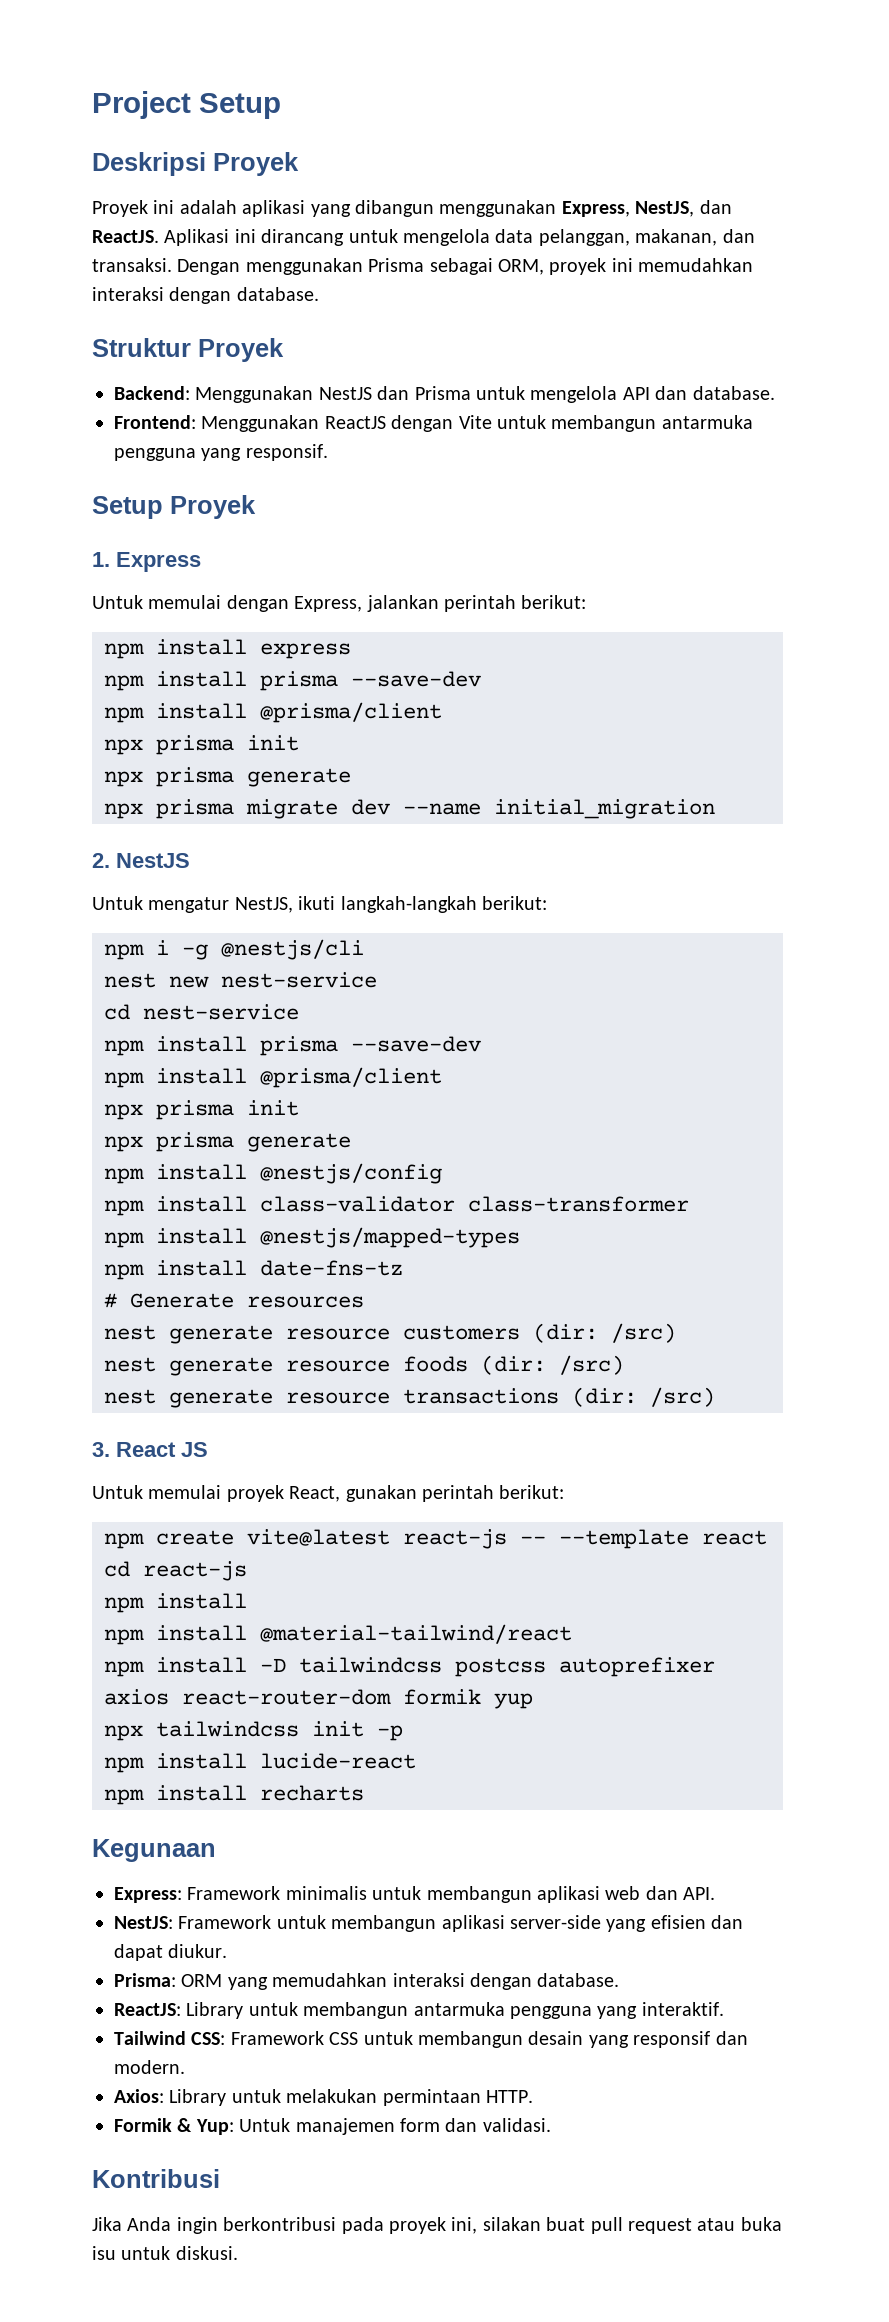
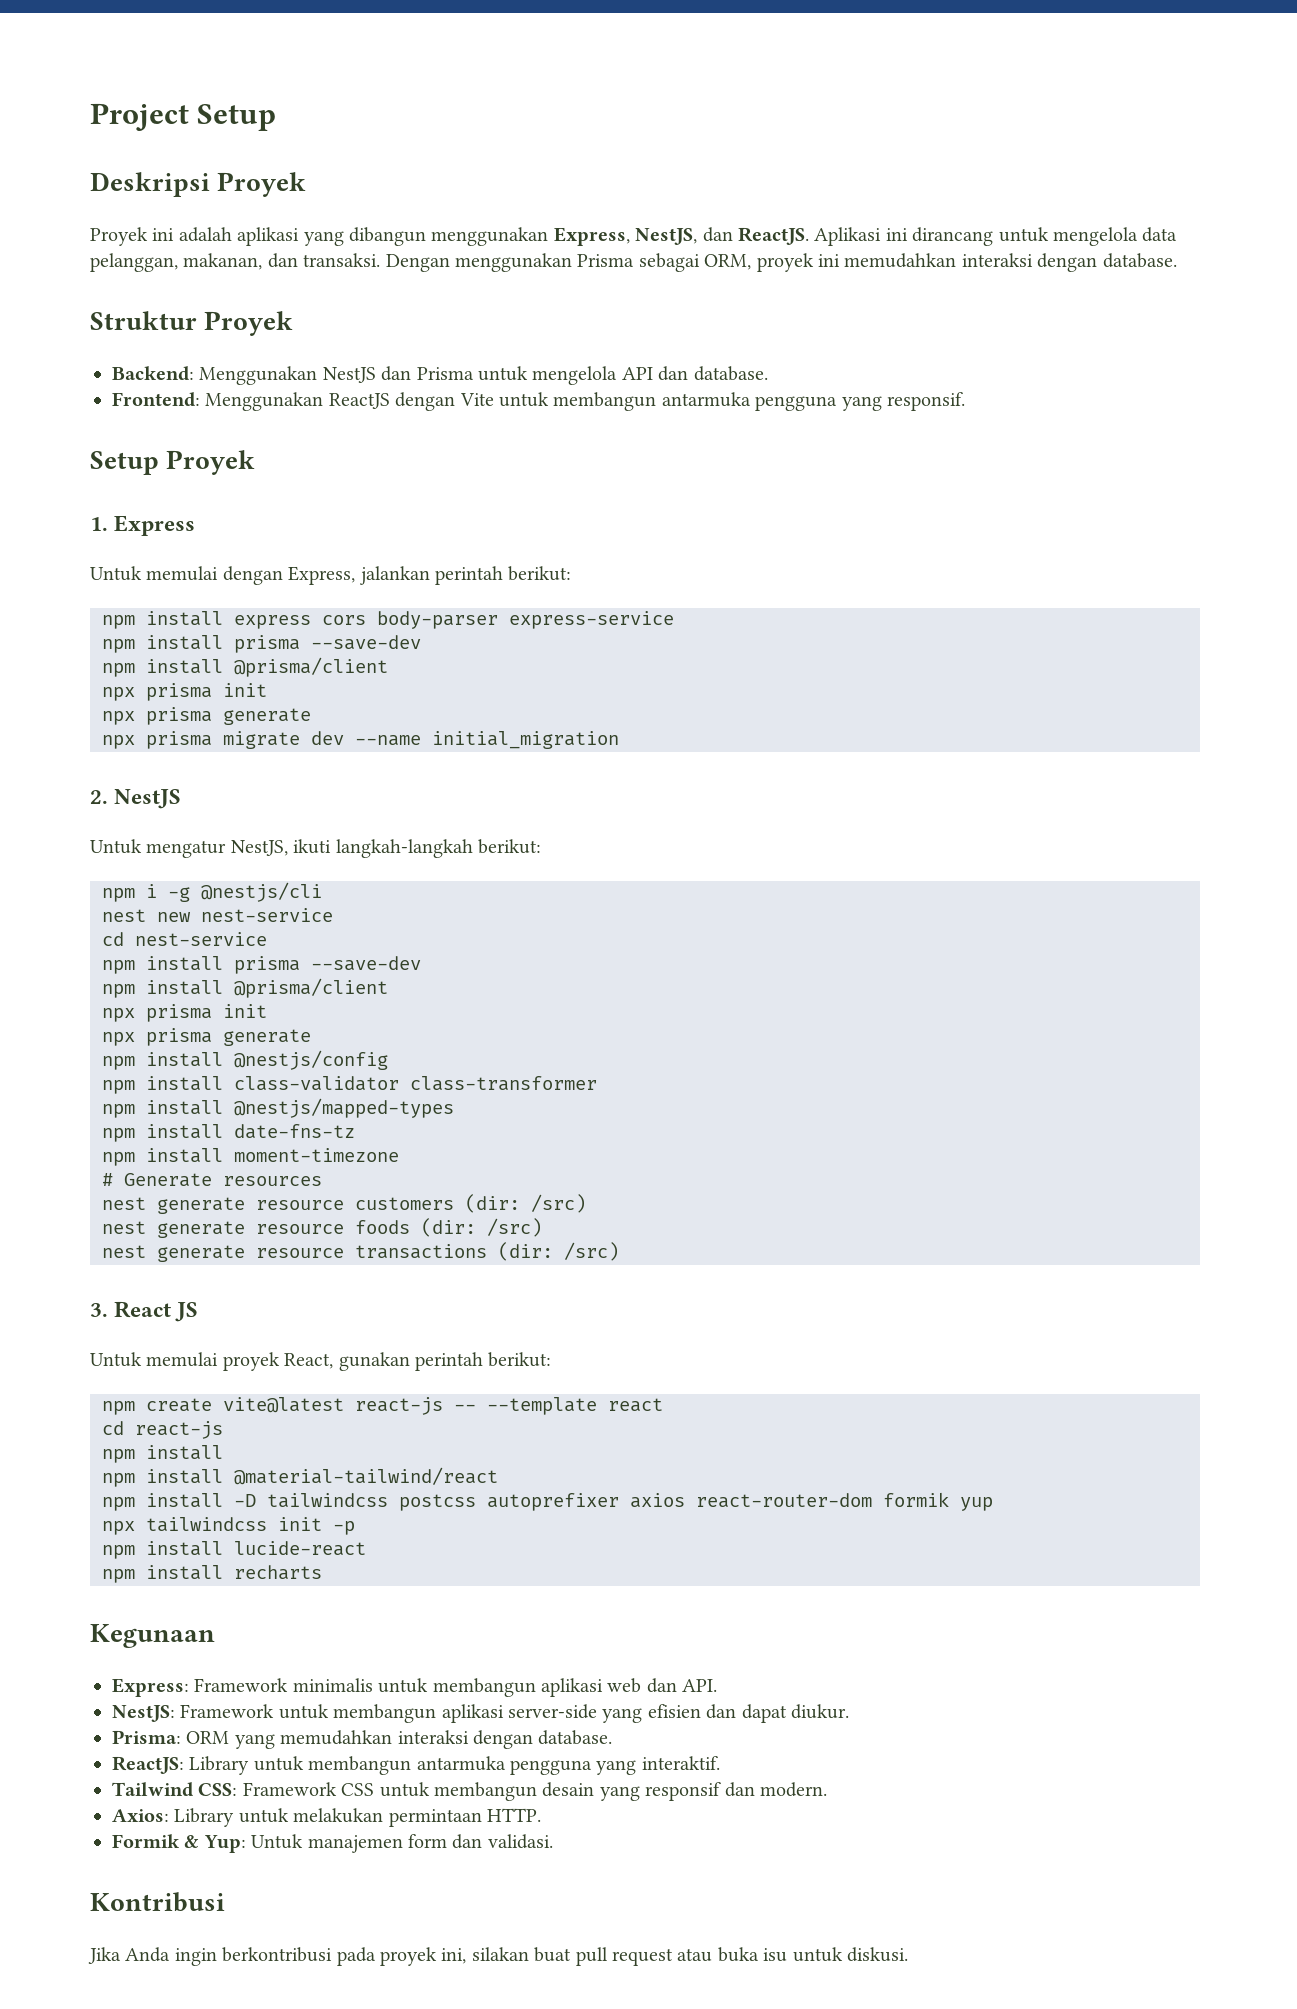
(351, 651) none -> [322,611,674,629] cors body-parser express-service
(403, 1268) none -> [102,1148,399,1166] // npm install moment-timezone

